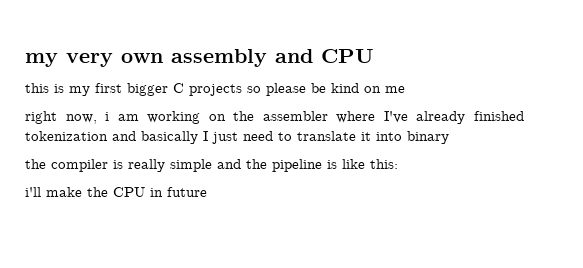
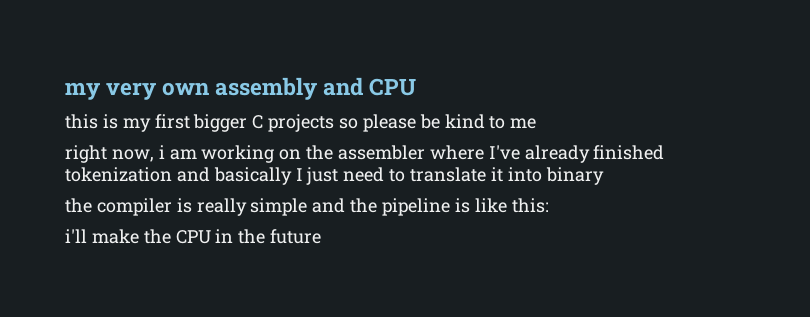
[364,86,381,93] on -> [489,116,506,129] to
(163, 192) none -> [238,229,266,244] the

